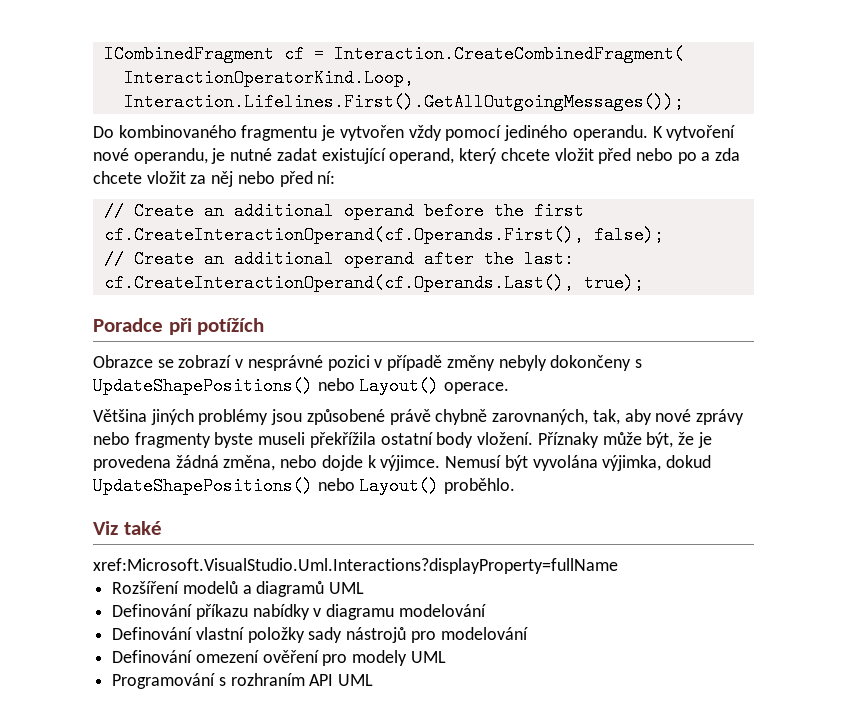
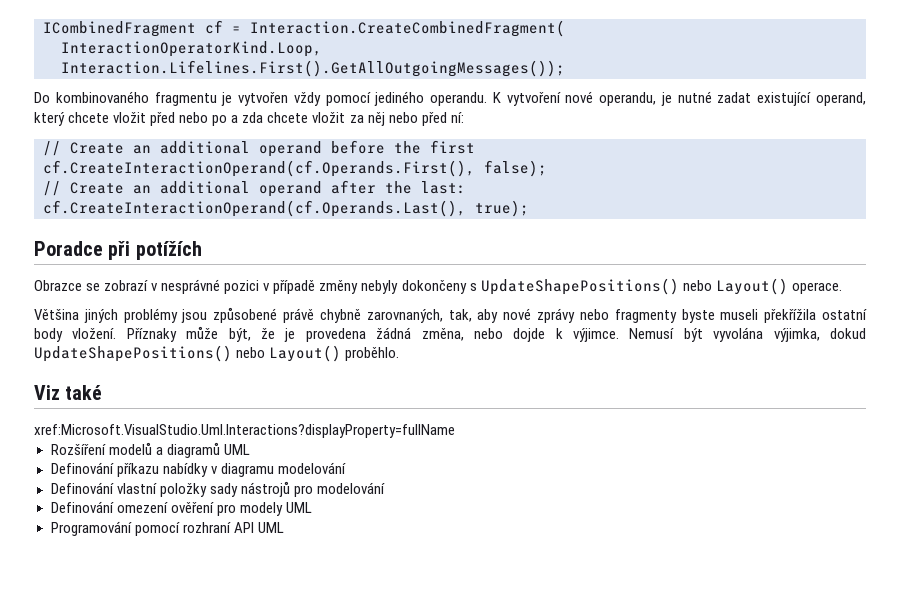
[218,673,305,686] s rozhraním -> [134,522,231,536] pomocí rozhraní

